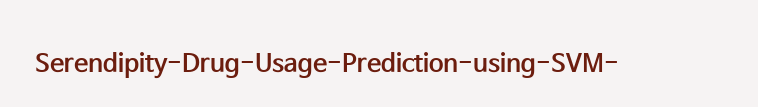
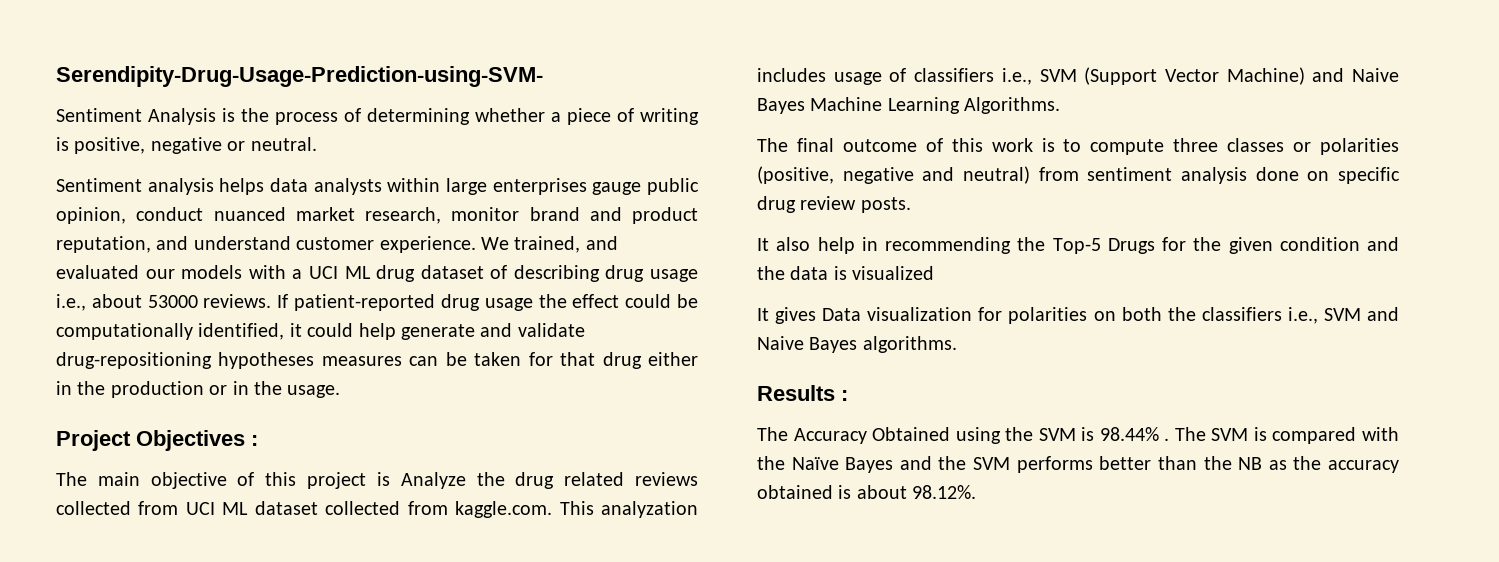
(619, 65) none -> [56,108,699,125] [56,137,317,154] [56,178,699,195] [56,207,698,224] [56,236,618,253] [56,265,698,282] [56,294,699,311] [56,323,585,340] [56,352,699,369] [56,381,341,398] [56,430,258,451] [56,472,698,489] [56,501,699,518] [757,67,1399,85] [757,97,1061,114] [757,138,1399,155] [757,166,1400,184] [757,196,911,213] [757,237,1399,254] [757,266,935,280] [757,307,1399,324] [757,336,957,353] [757,385,848,401] [757,427,1399,444] [757,456,1399,473] [757,485,977,499] // Sentiment Analysis is the process of determining whether a piece of writing is positive, negative or neutral. // Sentiment analysis helps data analysts within large enterprises gauge public opinion, conduct nuanced market research, monitor brand and product reputation, and understand customer experience. We trained, and evaluated our models with a UCI ML drug dataset of describing drug usage i.e., about 53000 reviews. If patient-reported drug usage the effect could be computationally identified, it could help generate and validate drug-repositioning hypotheses measures can be taken for that drug either in the production or in the usage. // Project Objectives : // The main objective of this project is Analyze the drug related reviews collected from UCI ML dataset collected from kaggle.com. This analyzation includes usage of classifiers i.e., SVM (Support Vector Machine) and Naive Bayes Machine Learning Algorithms. // The final outcome of this work is to compute three classes or polarities (positive, negative and neutral) from sentiment analysis done on specific drug review posts. // It also help in recommending the Top-5 Drugs for the given condition and the data is visualized // It gives Data visualization for polarities on both the classifiers i.e., SVM and Naive Bayes algorithms. // Results : // The Accuracy Obtained using the SVM is 98.44% . The SVM is compared with the Naïve Bayes and the SVM performs better than the NB as the accuracy obtained is about 98.12%.

